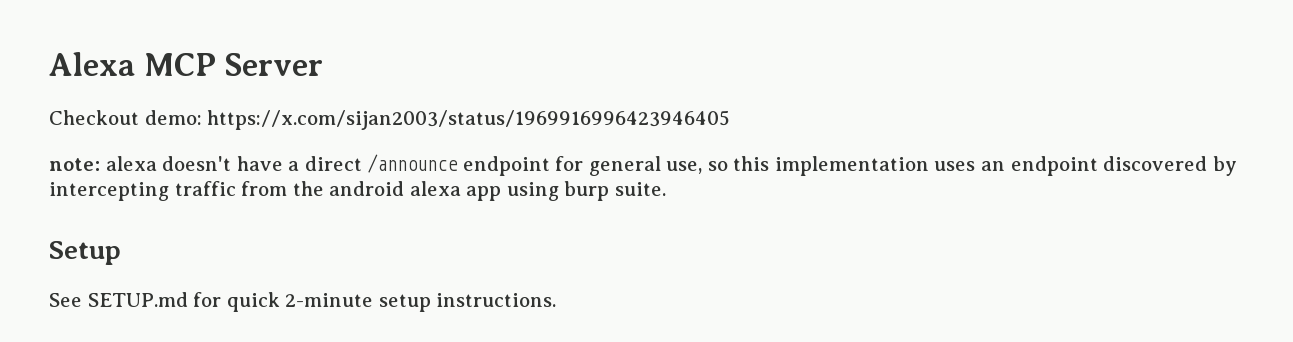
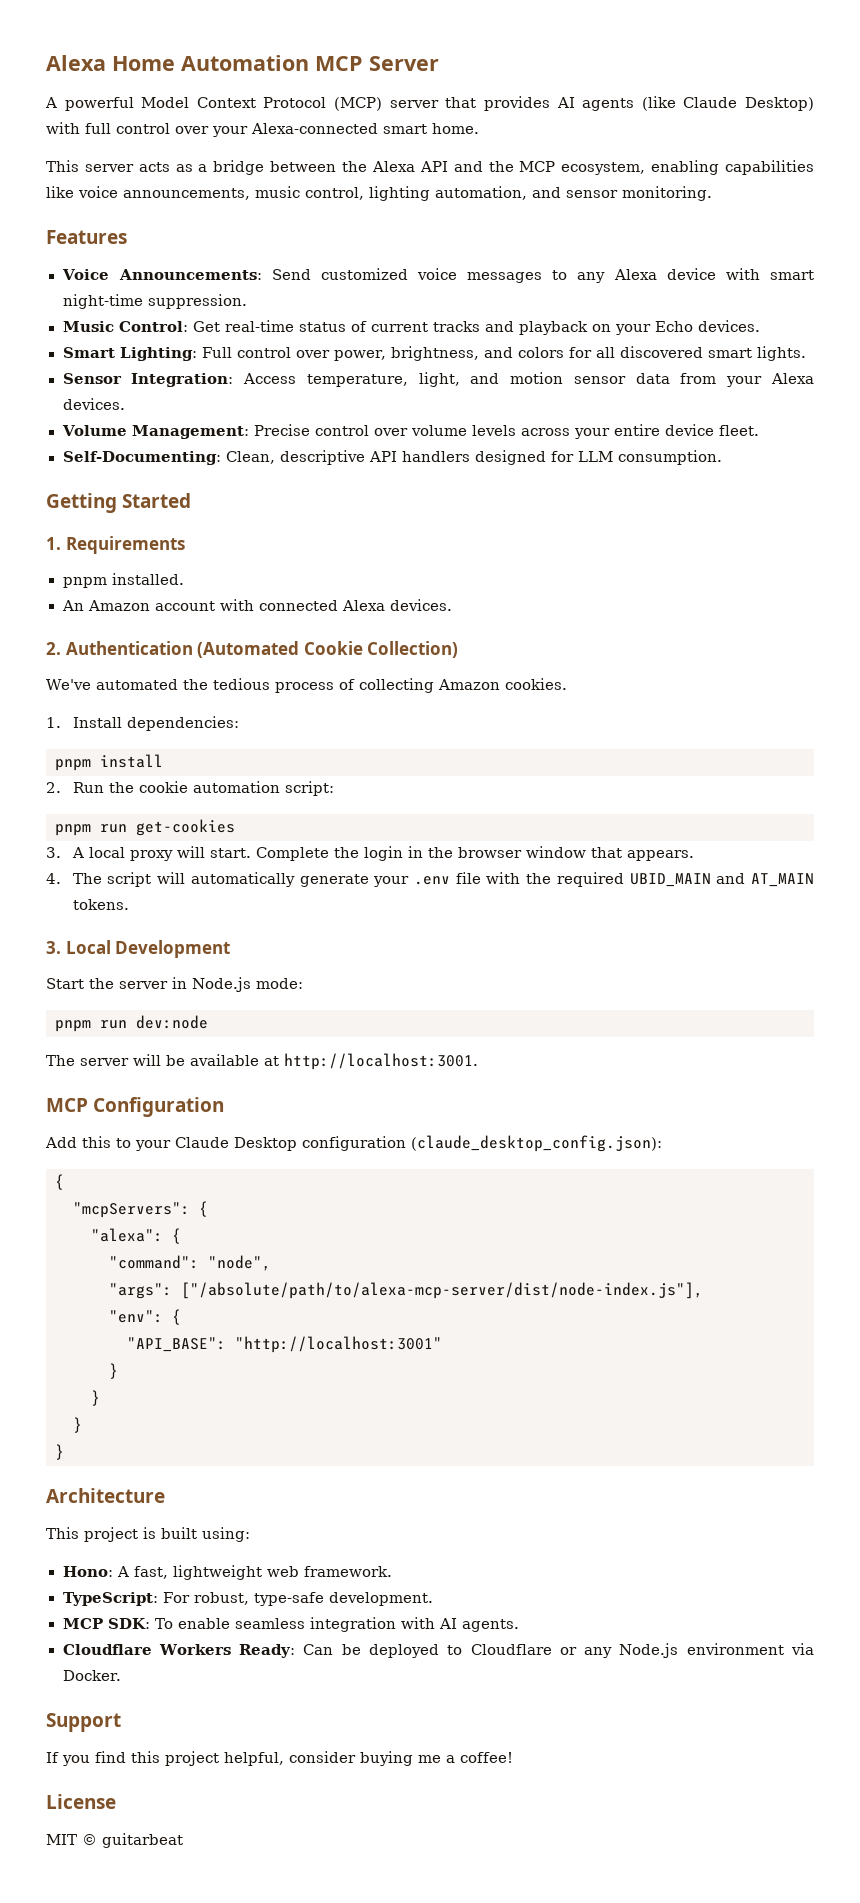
[49,52,135,76] Alexa -> [46,55,309,71] Alexa Home Automation
[49,110,731,130] [49,154,1237,176] [49,181,666,201] [49,241,121,265] [49,292,557,312] Checkout demo: https://x.com/sijan2003/status/1969916996423946405 // note: alexa doesn't have a direct /announce endpoint for general use, so this implementation uses an endpoint discovered by intercepting traffic from the android alexa app using burp suite. // Setup // See SETUP.md for quick 2-minute setup instructions. -> [45,96,815,111] [46,122,479,137] [46,160,815,175] [46,186,712,201] [46,230,127,244] [61,268,815,283] [62,294,247,309] [62,320,760,335] [62,346,807,361] [62,372,814,387] [62,398,125,410] [61,424,760,439] [62,450,722,465] [46,493,192,513] [46,536,185,554] [62,573,184,588] [61,599,452,611] [46,641,459,658] [46,678,567,693] [46,716,239,731] [55,754,163,771] [46,781,334,796] [55,819,235,836] [46,846,694,861] [46,872,815,887] [72,899,129,910] [46,940,231,958] [46,977,303,992] [55,1015,208,1032] [46,1053,478,1070] [46,1097,225,1117] [45,1135,662,1152] [55,1174,64,1190] [73,1201,208,1218] [91,1228,181,1244] [109,1255,271,1271] [109,1282,703,1299] [109,1309,181,1325] [127,1336,442,1353] [109,1363,118,1379] [91,1390,100,1406] [73,1417,82,1433] [55,1444,64,1460] [46,1488,165,1503] [46,1527,250,1542] [62,1565,392,1580] [62,1592,434,1606] [62,1617,520,1632] [62,1643,814,1658] [62,1670,122,1681] [46,1713,121,1732] [46,1751,513,1766] [46,1794,116,1809] [46,1833,183,1848] A powerful Model Context Protocol (MCP) server that provides AI agents (like Claude Desktop) with full control over your Alexa-connected smart home. // This server acts as a bridge between the Alexa API and the MCP ecosystem, enabling capabilities like voice announcements, music control, lighting automation, and sensor monitoring. // Features // Voice Announcements: Send customized voice messages to any Alexa device with smart night-time suppression. // Music Control: Get real-time status of current tracks and playback on your Echo devices. // Smart Lighting: Full control over power, brightness, and colors for all discovered smart lights. // Sensor Integration: Access temperature, light, and motion sensor data from your Alexa devices. // Volume Management: Precise control over volume levels across your entire device fleet. // Self-Documenting: Clean, descriptive API handlers designed for LLM consumption. // Getting Started // 1. Requirements // pnpm installed. // An Amazon account with connected Alexa devices. // 2. Authentication (Automated Cookie Collection) // We've automated the tedious process of collecting Amazon cookies. // 1. Install dependencies: // pnpm install // 2. Run the cookie automation script: // pnpm run get-cookies // 3. A local proxy will start. Complete the login in the browser window that appears. // 4. The script will automatically generate your .env file with the required UBID_MAIN and AT_MAIN tokens. // 3. Local Development // Start the server in Node.js mode: // pnpm run dev:node // The server will be available at http://localhost:3001. // MCP Configuration // Add this to your Claude Desktop configuration (claude_desktop_config.json): // { // "mcpServers": { // "alexa": { // "command": "node", // "args": ["/absolute/path/to/alexa-mcp-server/dist/node-index.js"], // "env": { // "API_BASE": "http://localhost:3001" // } // } // } // } // Architecture // This project is built using: // Hono: A fast, lightweight web framework. // TypeScript: For robust, type-safe development. // MCP SDK: To enable seamless integration with AI agents. // Cloudflare Workers Ready: Can be deployed to Cloudflare or any Node.js environment via Docker. // Support // If you find this project helpful, consider buying me a coffee! // License // MIT © guitarbeat

